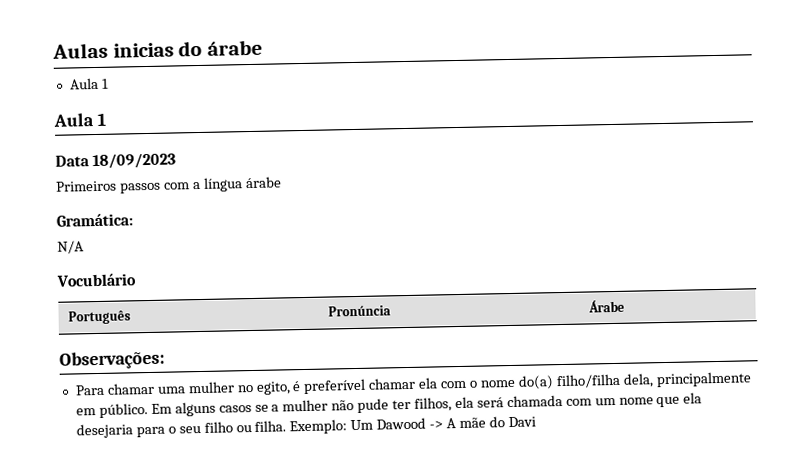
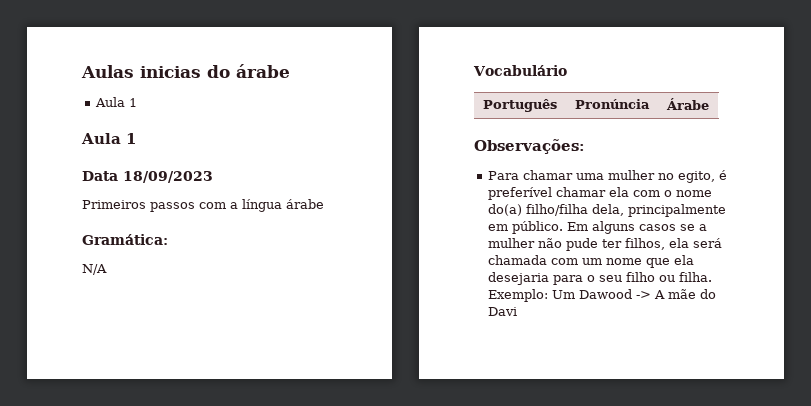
[56,273,137,287] Vocublário -> [473,65,567,76] Vocabulário

